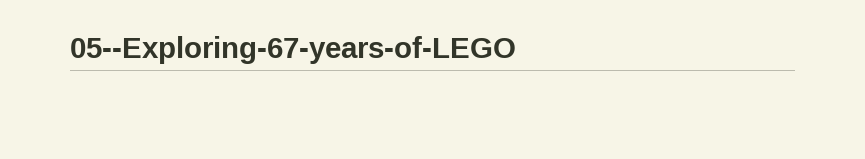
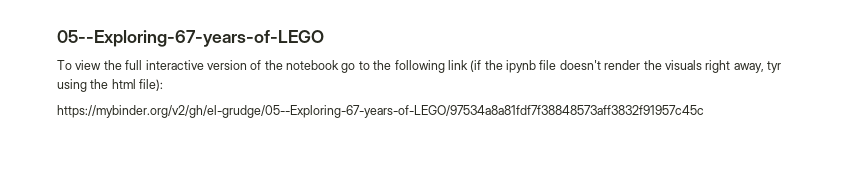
(516, 50) none -> [57,60,781,73] [57,79,164,92] [57,105,704,118] // To view the full interactive version of the notebook go to the following link (if the ipynb file doesn't render the visuals right away, tyr using the html file): // https://mybinder.org/v2/gh/el-grudge/05--Exploring-67-years-of-LEGO/97534a8a81fdf7f38848573aff3832f91957c45c

